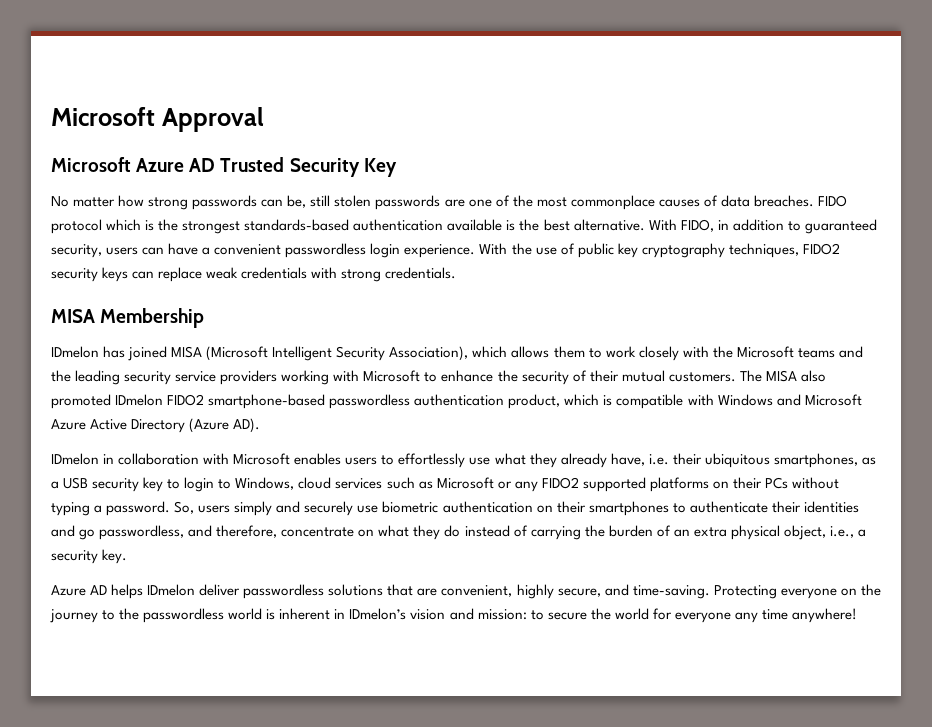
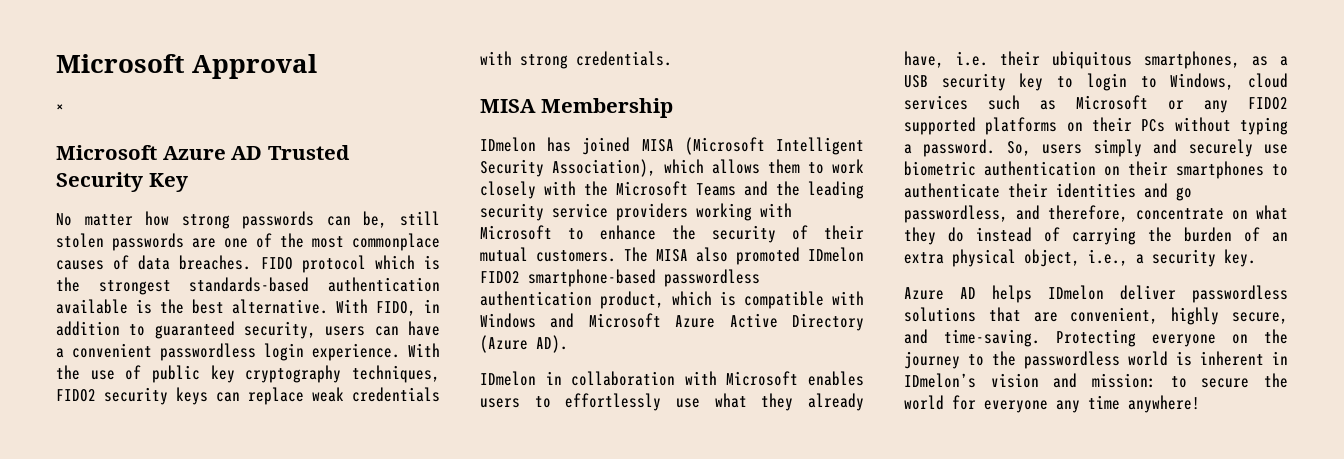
(264, 119) none -> [56,104,64,112] // ×
[797,348,835,358] teams -> [696,183,736,196] Teams

